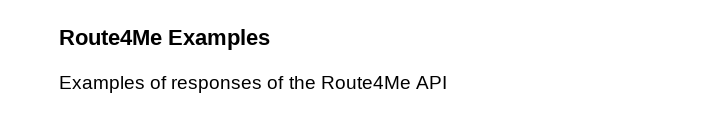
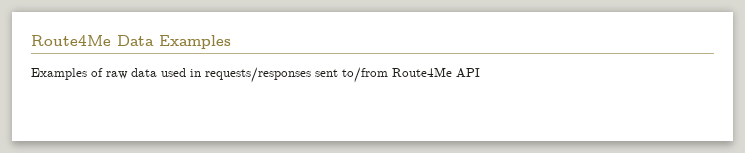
[59,30,162,45] Route4Me -> [31,35,154,46] Route4Me Data
[171,76,316,93] responses of the -> [106,67,388,83] raw data used in requests/responses sent to/from

